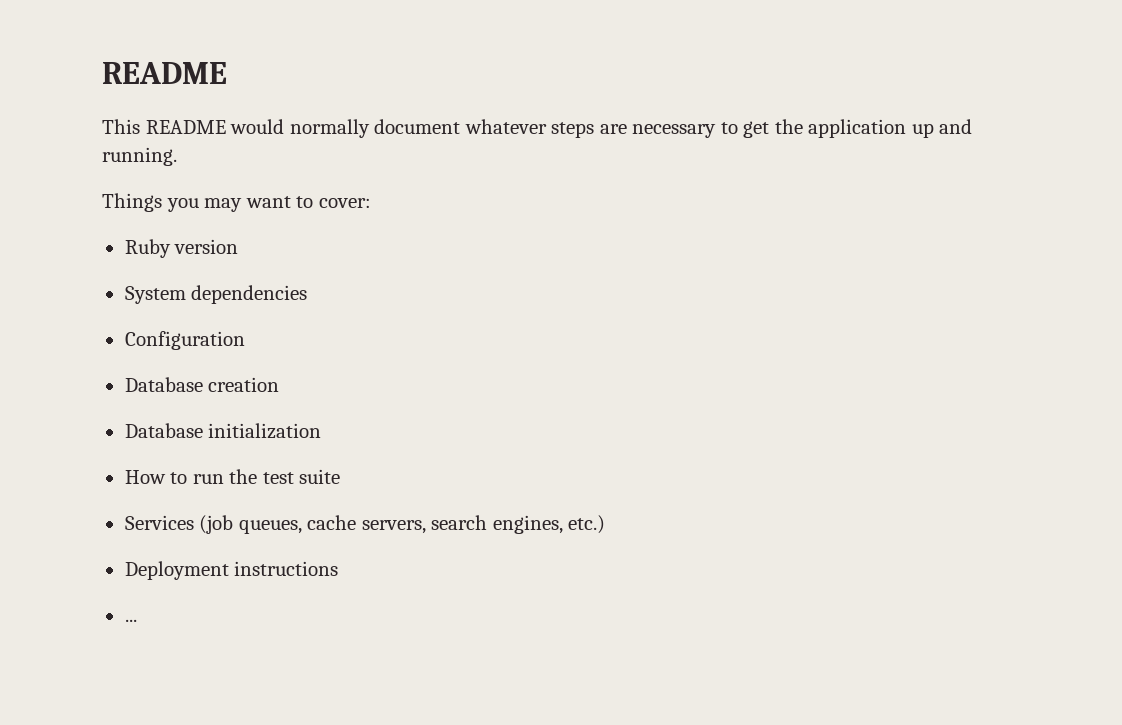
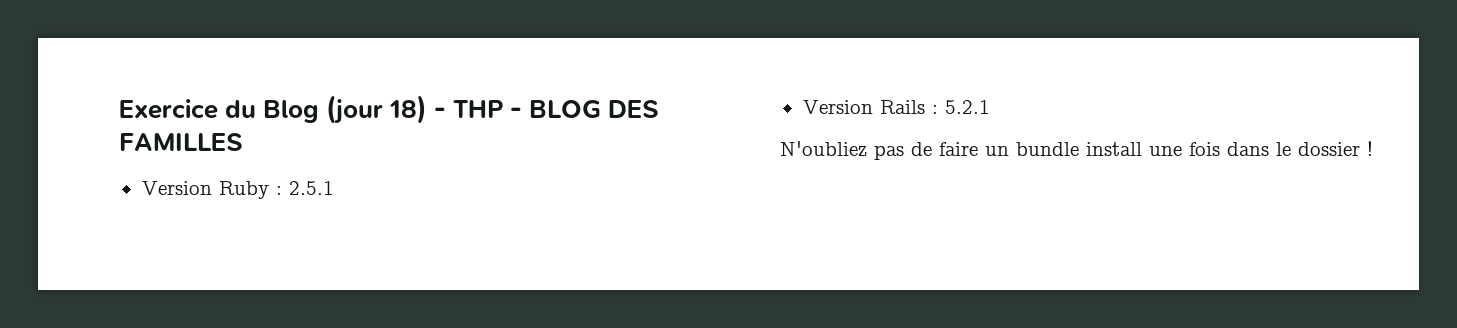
[102,62,227,84] [102,119,973,138] [102,147,177,166] [102,193,371,212] [124,239,239,258] [124,285,308,304] [124,331,245,350] [124,377,280,392] [124,423,322,439] [124,469,341,484] [124,515,606,534] [124,561,339,580] [124,619,137,622] README // This README would normally document whatever steps are necessary to get the application up and running. // Things you may want to cover: // Ruby version // System dependencies // Configuration // Database creation // Database initialization // How to run the test suite // Services (job queues, cache servers, search engines, etc.) // Deployment instructions // ... -> [119,95,659,124] [119,133,242,151] [141,181,334,199] [802,100,990,114] [780,141,1373,160] Exercice du Blog (jour 18) - THP - BLOG DES FAMILLES // Version Ruby : 2.5.1 // Version Rails : 5.2.1 // N'oubliez pas de faire un bundle install une fois dans le dossier !

